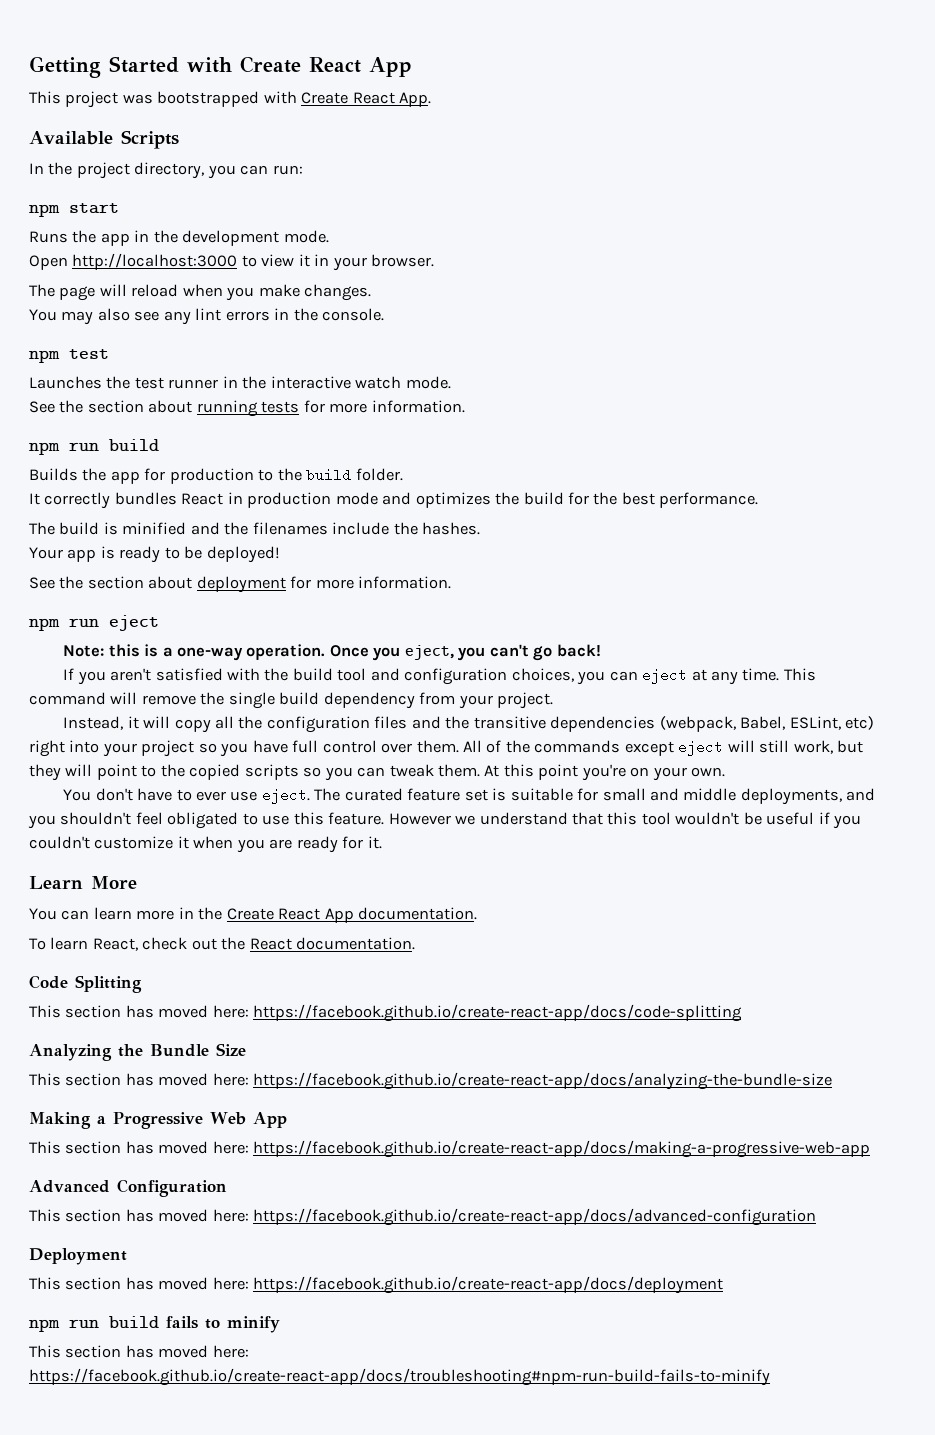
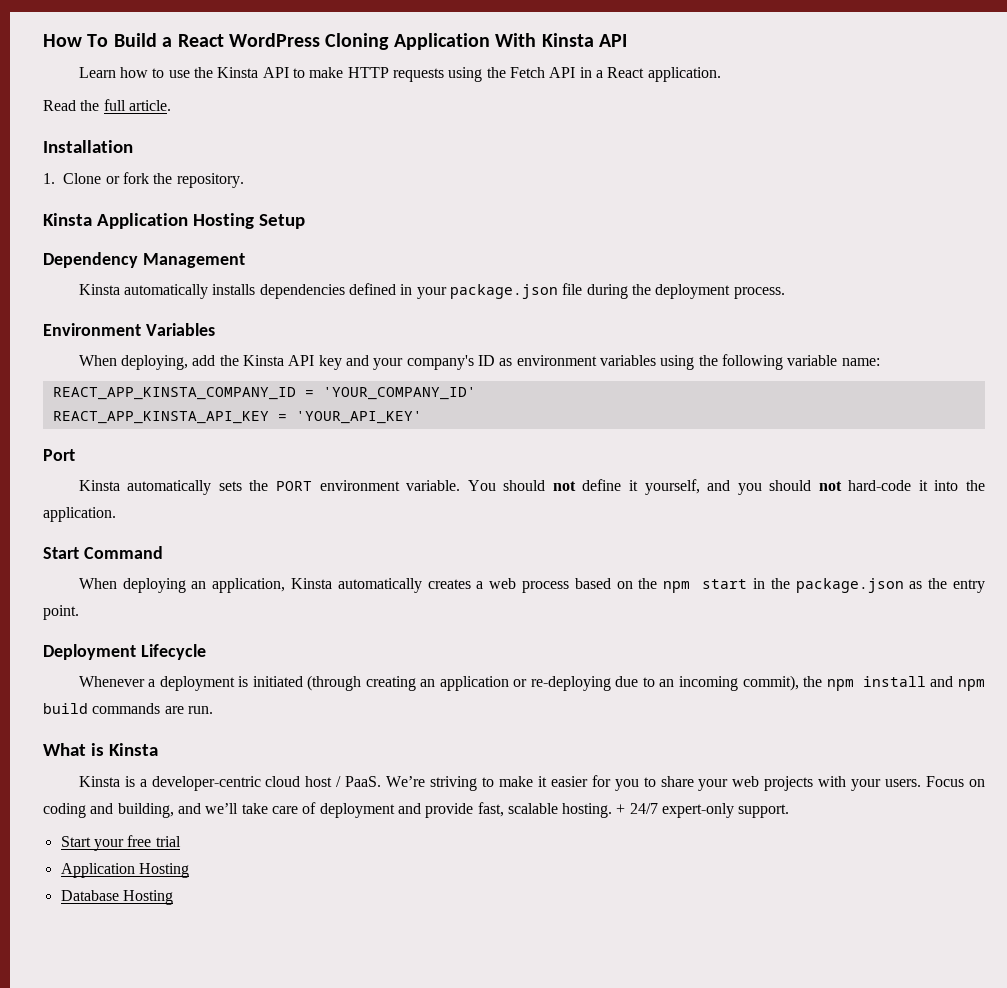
[29,56,412,78] [29,91,432,108] [29,130,179,149] [29,162,303,179] [29,203,119,217] [29,230,329,246] [29,253,435,271] [29,284,372,301] [29,308,385,325] [29,349,109,363] [29,376,451,389] [29,400,465,417] [29,439,159,455] [29,468,403,484] [29,492,759,509] [29,522,481,535] [29,546,280,563] [29,576,452,593] [29,615,159,631] [63,644,601,661] [63,668,816,685] [29,692,554,709] [63,716,874,733] [29,740,864,757] [29,764,726,781] [63,788,876,805] [28,812,862,829] [29,836,382,853] [29,876,137,889] [29,907,478,923] [29,937,416,951] [29,975,142,993] [29,1004,743,1022] [29,1043,246,1061] [29,1072,833,1090] [29,1112,287,1129] [29,1140,871,1158] [29,1179,227,1197] [29,1208,817,1226] [29,1248,127,1265] [29,1276,724,1294] [29,1316,280,1333] [29,1345,249,1358] [29,1368,770,1386] Getting Started with Create React App // This project was bootstrapped with Create React App. // Available Scripts // In the project directory, you can run: // npm start // Runs the app in the development mode. // Open http://localhost:3000 to view it in your browser. // The page will reload when you make changes. // You may also see any lint errors in the console. // npm test // Launches the test runner in the interactive watch mode. // See the section about running tests for more information. // npm run build // Builds the app for production to the build folder. // It correctly bundles React in production mode and optimizes the build for the best performance. // The build is minified and the filenames include the hashes. // Your app is ready to be deployed! // See the section about deployment for more information. // npm run eject // Note: this is a one-way operation. Once you eject, you can't go back! // If you aren't satisfied with the build tool and configuration choices, you can eject at any time. This command will remove the single build dependency from your project. // Instead, it will copy all the configuration files and the transitive dependencies (webpack, Babel, ESLint, etc) right into your project so you have full control over them. All of the commands except eject will still work, but they will point to the copied scripts so you can tweak them. At this point you're on your own. // You don't have to ever use eject. The curated feature set is suitable for small and middle deployments, and you shouldn't feel obligated to use this feature. However we understand that this tool wouldn't be useful if you couldn't customize it when you are ready for it. // Learn More // You can learn more in the Create React App documentation. // To learn React, check out the React documentation. // Code Splitting // This section has moved here: https://facebook.github.io/create-react-app/docs/code-splitting // Analyzing the Bundle Size // This section has moved here: https://facebook.github.io/create-react-app/docs/analyzing-the-bundle-size // Making a Progressive Web App // This section has moved here: https://facebook.github.io/create-react-app/docs/making-a-progressive-web-app // Advanced Configuration // This section has moved here: https://facebook.github.io/create-react-app/docs/advanced-configuration // Deployment // This section has moved here: https://facebook.github.io/create-react-app/docs/deployment // npm run build fails to minify // This section has moved here: https://facebook.github.io/create-react-app/docs/troubleshooting#npm-run-build-fails-to-minify -> [43,33,627,50] [78,67,721,82] [43,99,171,111] [43,140,133,153] [43,172,244,188] [43,213,305,229] [43,252,245,268] [78,283,785,299] [43,323,215,336] [78,354,880,370] [52,387,476,400] [52,411,422,424] [43,449,75,461] [78,479,986,495] [43,507,116,522] [43,546,163,559] [78,578,985,593] [43,605,79,620] [43,644,206,660] [78,675,986,691] [43,703,213,714] [43,743,158,756] [78,775,986,791] [43,802,790,818] [60,835,181,851] [60,863,189,878] [60,890,173,905] How To Build a React WordPress Cloning Application With Kinsta API // Learn how to use the Kinsta API to make HTTP requests using the Fetch API in a React application. // Read the full article. // Installation // 1. Clone or fork the repository. // Kinsta Application Hosting Setup // Dependency Management // Kinsta automatically installs dependencies defined in your package.json file during the deployment process. // Environment Variables // When deploying, add the Kinsta API key and your company's ID as environment variables using the following variable name: // REACT_APP_KINSTA_COMPANY_ID = 'YOUR_COMPANY_ID' // REACT_APP_KINSTA_API_KEY = 'YOUR_API_KEY' // Port // Kinsta automatically sets the PORT environment variable. You should not define it yourself, and you should not hard-code it into the application. // Start Command // When deploying an application, Kinsta automatically creates a web process based on the npm start in the package.json as the entry point. // Deployment Lifecycle // Whenever a deployment is initiated (through creating an application or re-deploying due to an incoming commit), the npm install and npm build commands are run. // What is Kinsta // Kinsta is a developer-centric cloud host / PaaS. We’re striving to make it easier for you to share your web projects with your users. Focus on coding and building, and we’ll take care of deployment and provide fast, scalable hosting. + 24/7 expert-only support. // Start your free trial // Application Hosting // Database Hosting

